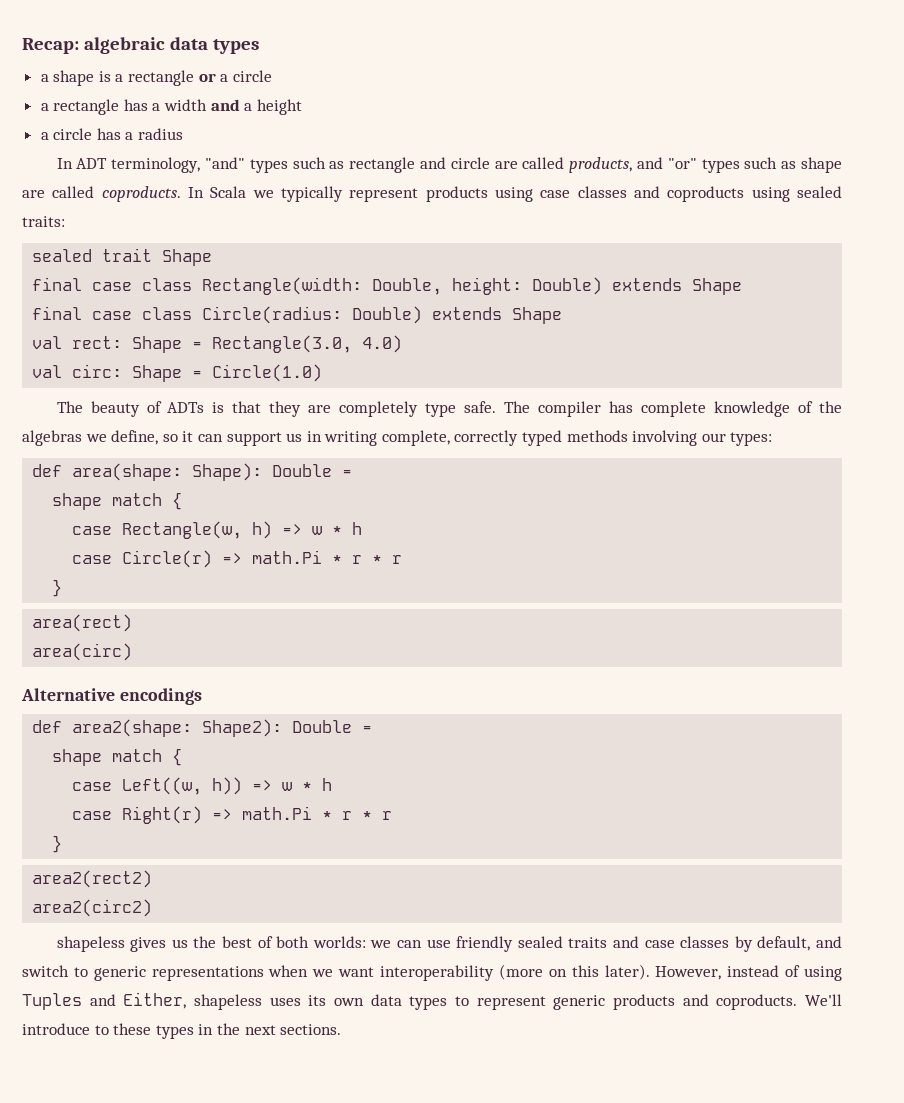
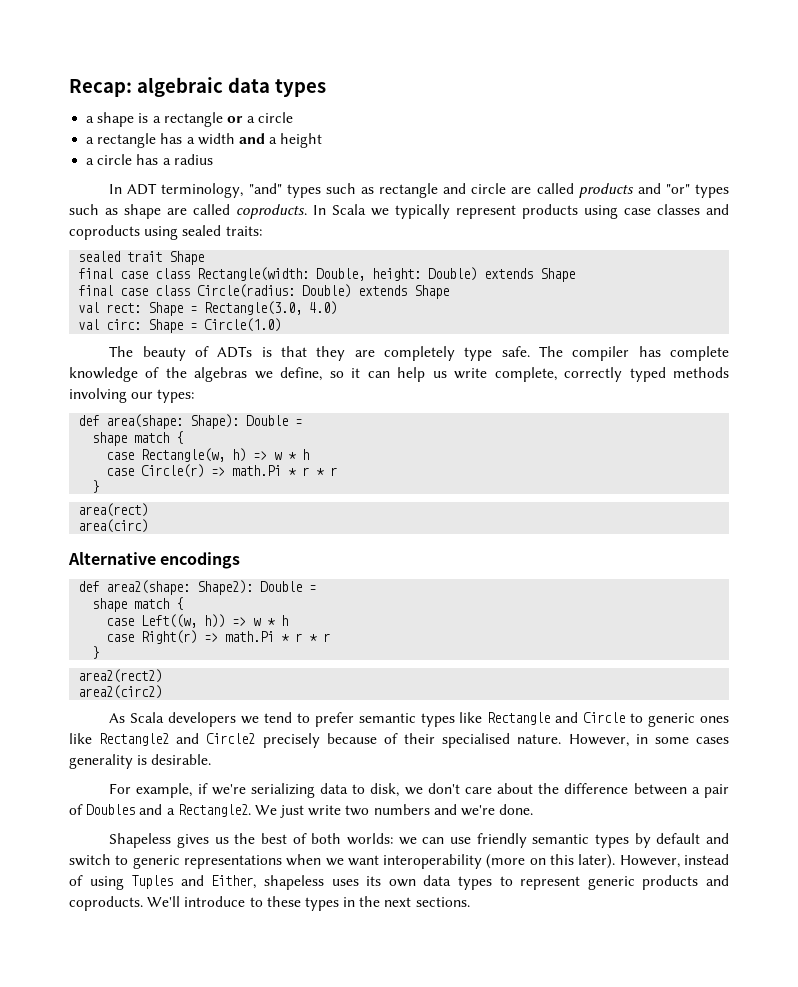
[569,157,633,173] products, -> [578,183,634,198] products
[226,431,378,446] support us in writing -> [397,367,488,382] help us write
[56,936,125,952] shapeless -> [109,712,730,727] [69,733,729,748] [69,754,212,769] [109,783,729,798] [69,804,534,818] [109,833,172,848] As Scala developers we tend to prefer semantic types like Rectangle and Circle to generic ones like Rectangle2 and Circle2 precisely because of their specialised nature. However, in some cases generality is desirable. // For example, if we're serializing data to disk, we don't care about the difference between a pair of Doubles and a Rectangle2. We just write two numbers and we're done. // Shapeless
[517,936,811,952] sealed traits and case classes by default, -> [532,833,701,848] semantic types by default

